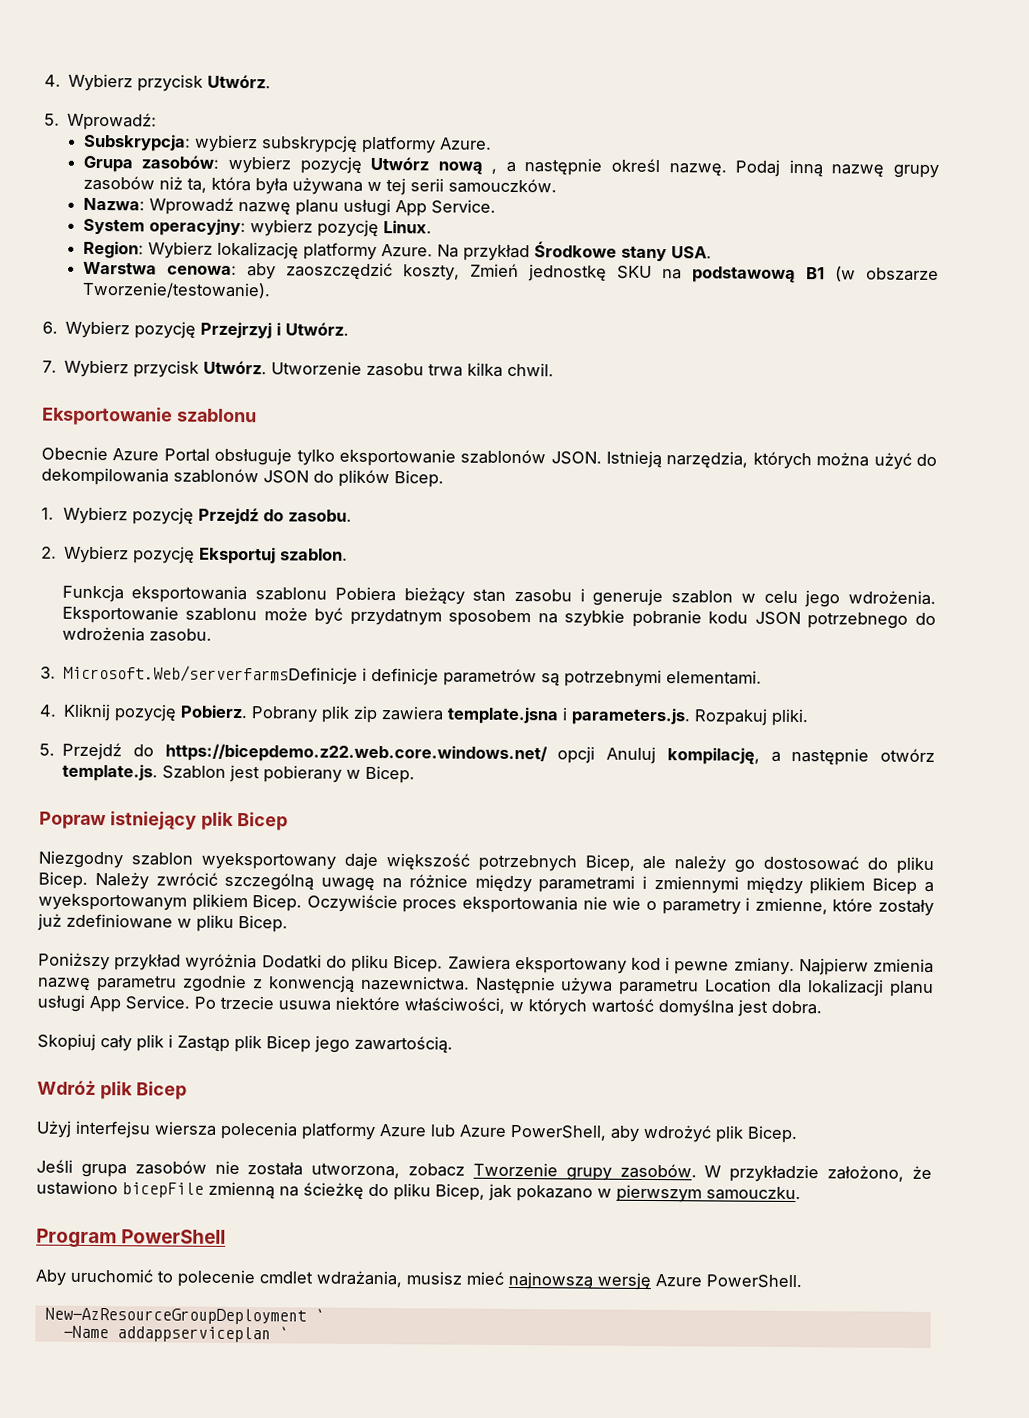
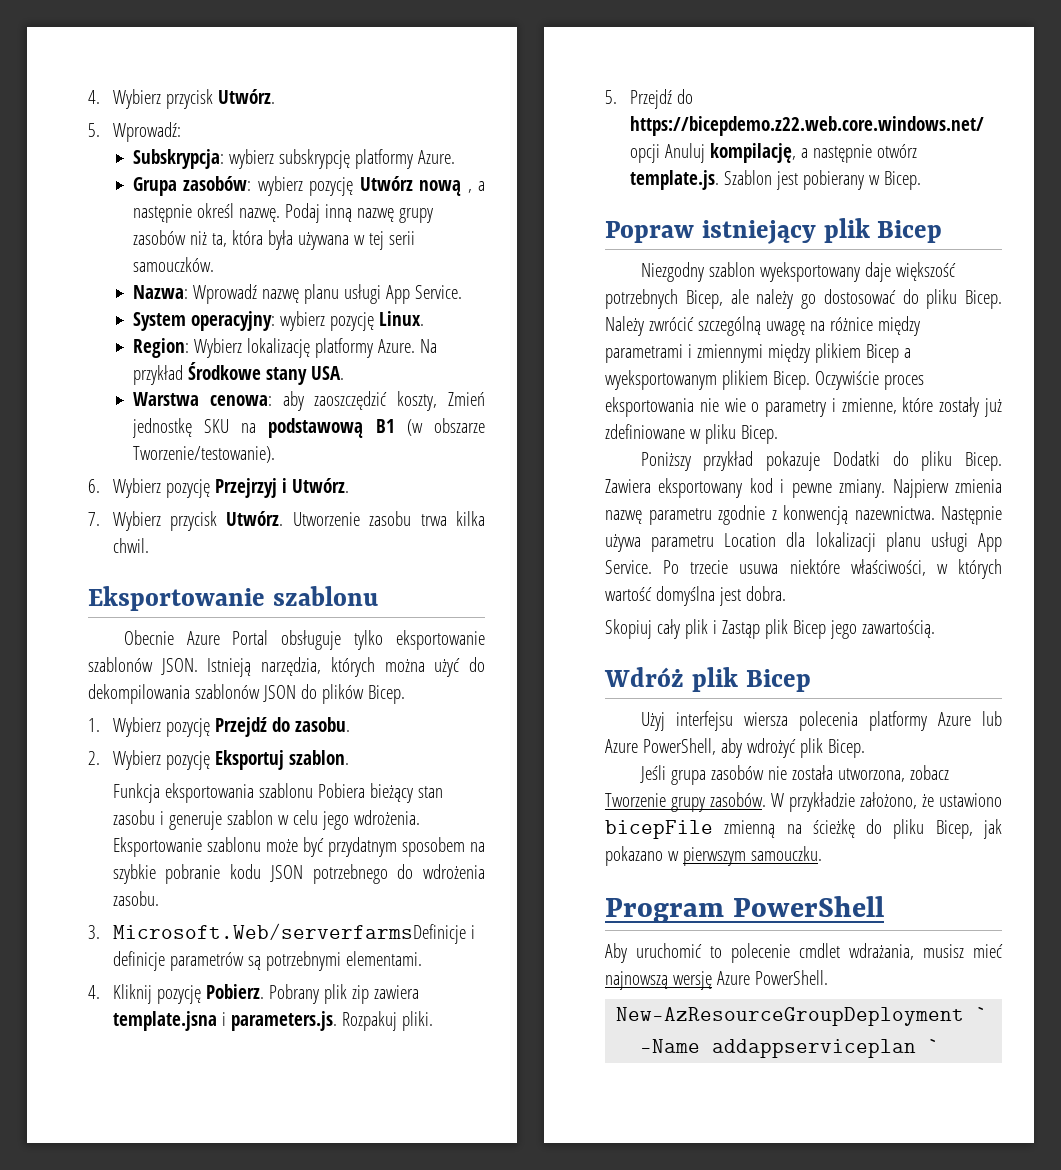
[185,953,258,972] wyróżnia -> [766,451,821,471] pokazuje

